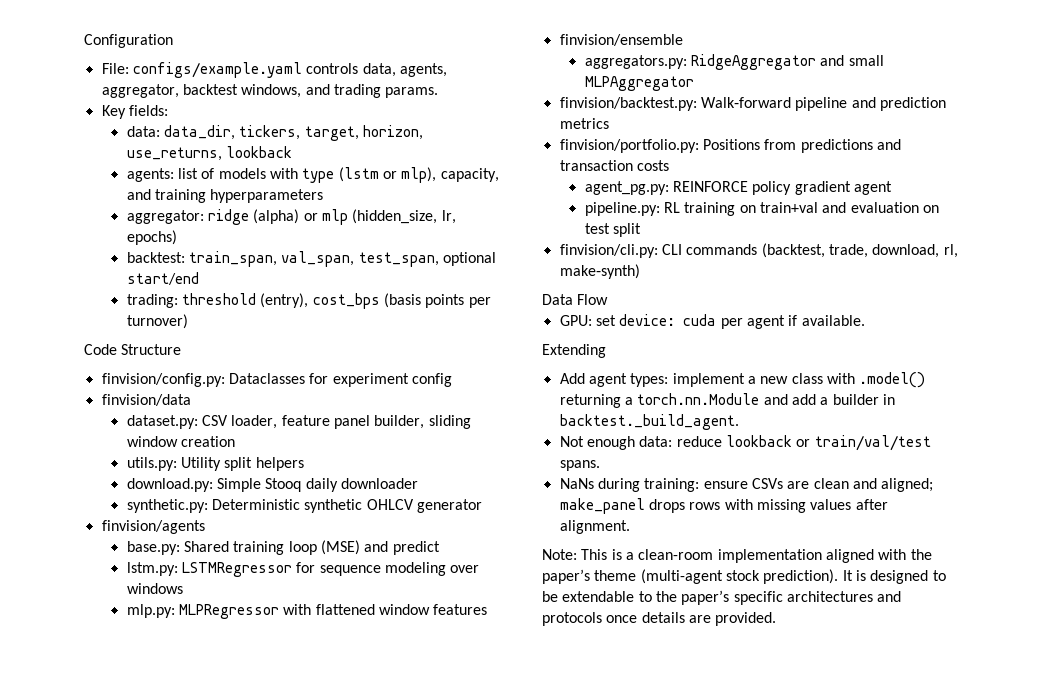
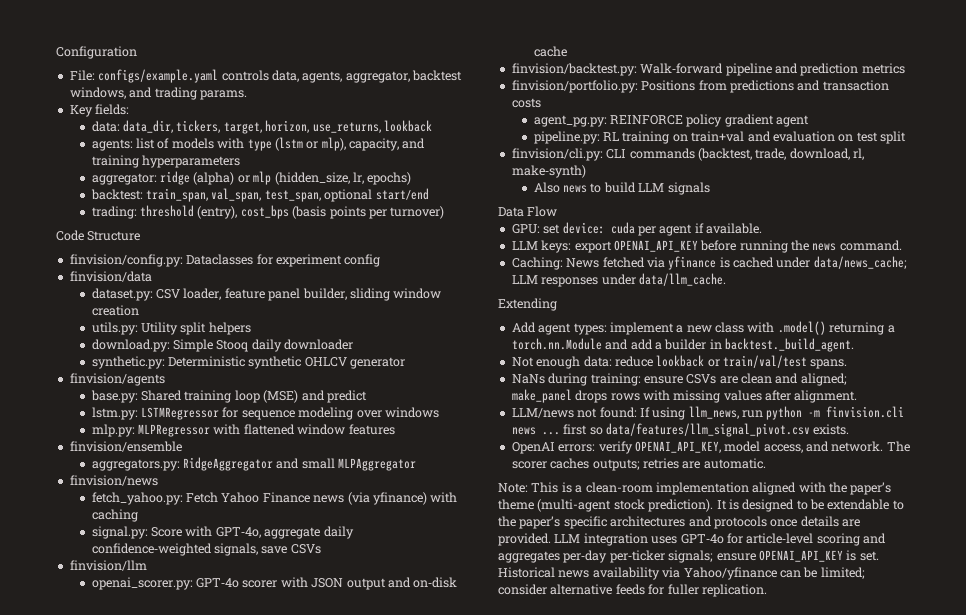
(694, 83) none -> [69,475,158,486] [91,492,458,505] [91,509,138,522] [91,526,354,539] [91,543,321,556] [69,560,147,571] [91,577,458,590] [533,46,567,57] // finvision/news // fetch_yahoo.py: Fetch Yahoo Finance news (via yfinance) with caching // signal.py: Score with GPT‑4o, aggregate daily confidence‑weighted signals, save CSVs // finvision/llm // openai_scorer.py: GPT‑4o scorer with JSON output and on‑disk cache
(640, 271) none -> [533,182,710,195] // Also news to build LLM signals
(865, 320) none -> [511,240,902,253] [511,256,907,270] [511,273,726,287] // LLM keys: export OPENAI_API_KEY before running the news command. // Caching: News fetched via yfinance is cached under data/news_cache; LLM responses under data/llm_cache.
(630, 527) none -> [511,406,905,420] [511,423,850,437] [511,441,910,454] [511,458,766,471] // LLM/news not found: If using llm_news, run python -m finvision.cli news ... first so data/features/llm_signal_pivot.csv exists. // OpenAI errors: verify OPENAI_API_KEY, model access, and network. The scorer caches outputs; retries are automatic.
(777, 619) none -> [554,533,886,546] [498,550,879,563] [498,567,865,580] [498,584,767,597] LLM integration uses GPT‑4o for article‑level scoring and aggregates per‑day per‑ticker signals; ensure OPENAI_API_KEY is set. Historical news availability via Yahoo/yfinance can be limited; consider alternative feeds for fuller replication.

